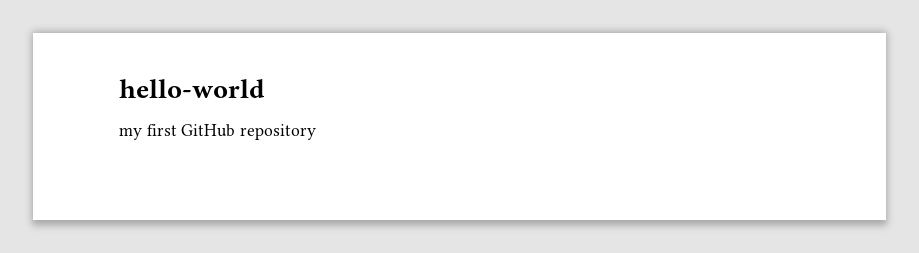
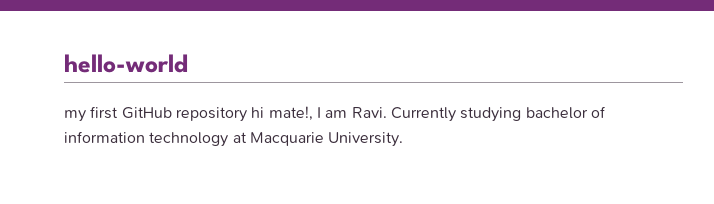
(317, 132) none -> [251,106,606,122] [64,131,404,147] hi mate!, I am Ravi. Currently studying bachelor of information technology at Macquarie University.

